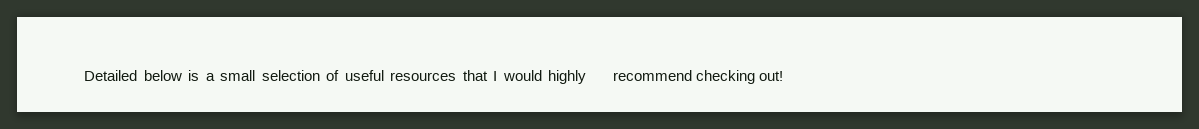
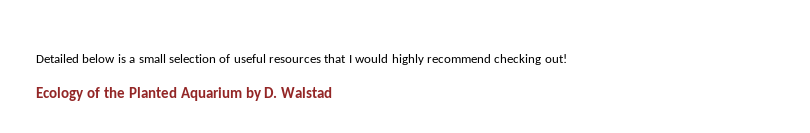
(784, 76) none -> [36,87,333,101] // Ecology of the Planted Aquarium by D. Walstad

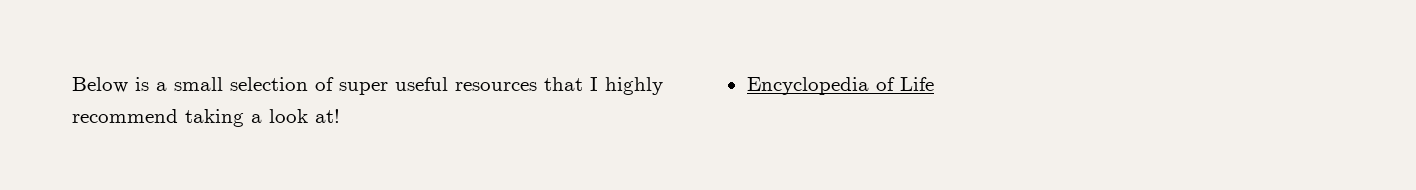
[36,54,116,63] Detailed below -> [72,77,128,93] Below
(231, 58) none -> [339,82,388,95] super
[355,54,389,63] would -> (598, 84) none
[494,54,567,65] [36,87,333,101] checking out! // Ecology of the Planted Aquarium by D. Walstad -> [185,109,340,127] [746,77,934,95] taking a look at! // Encyclopedia of Life

